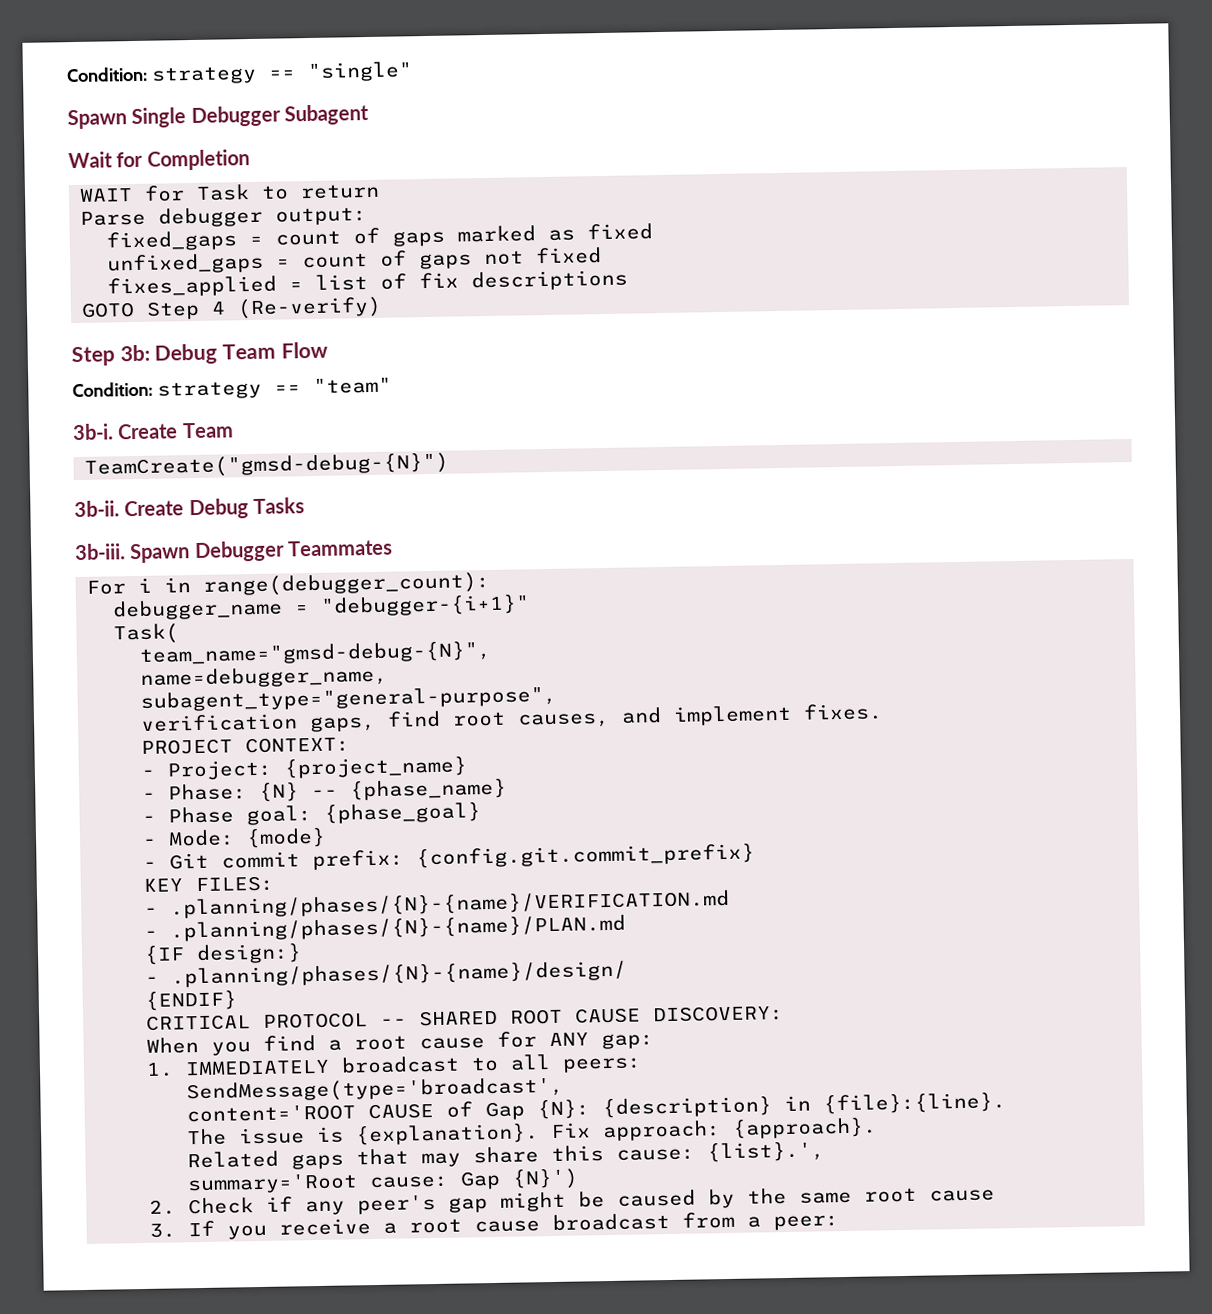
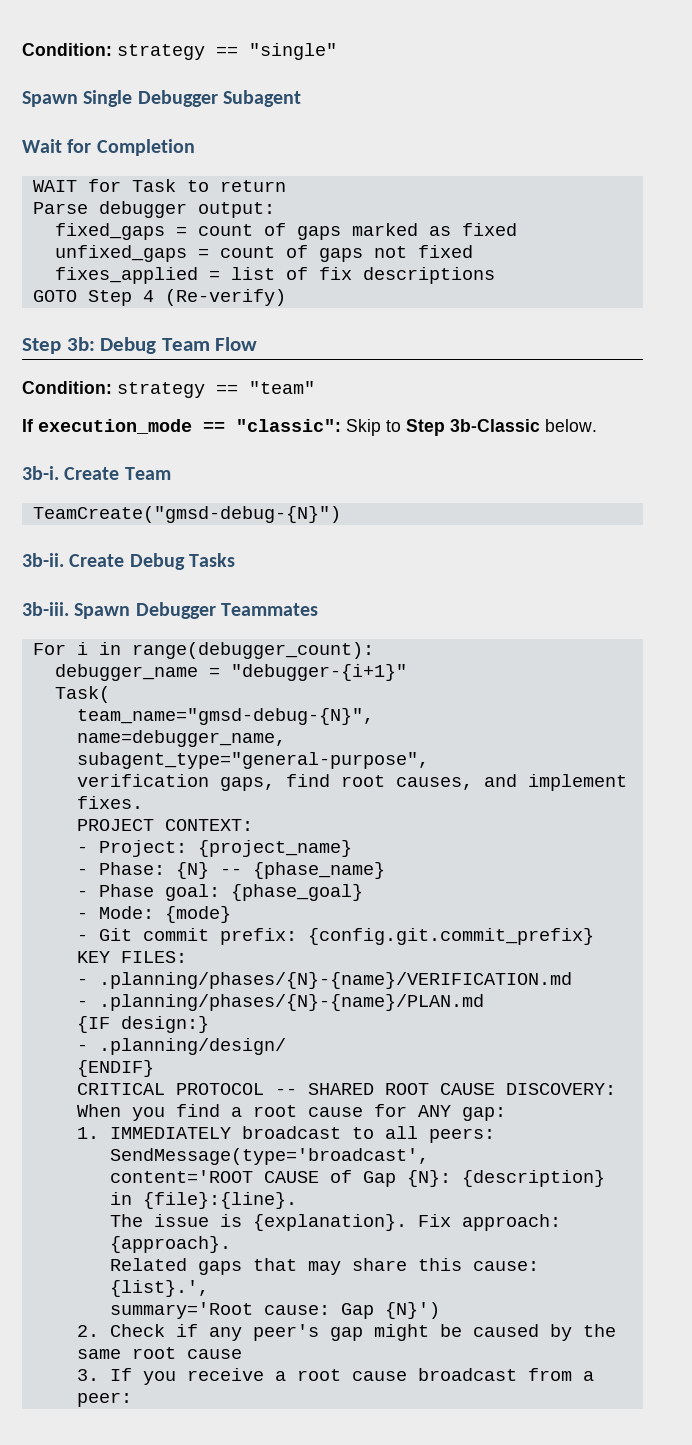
(392, 385) none -> [22,419,597,436] // If execution_mode == "classic": Skip to Step 3b-Classic below.
[171,960,628,988] .planning/phases/{N}-{name}/design/ -> [98,1038,286,1055] .planning/design/

